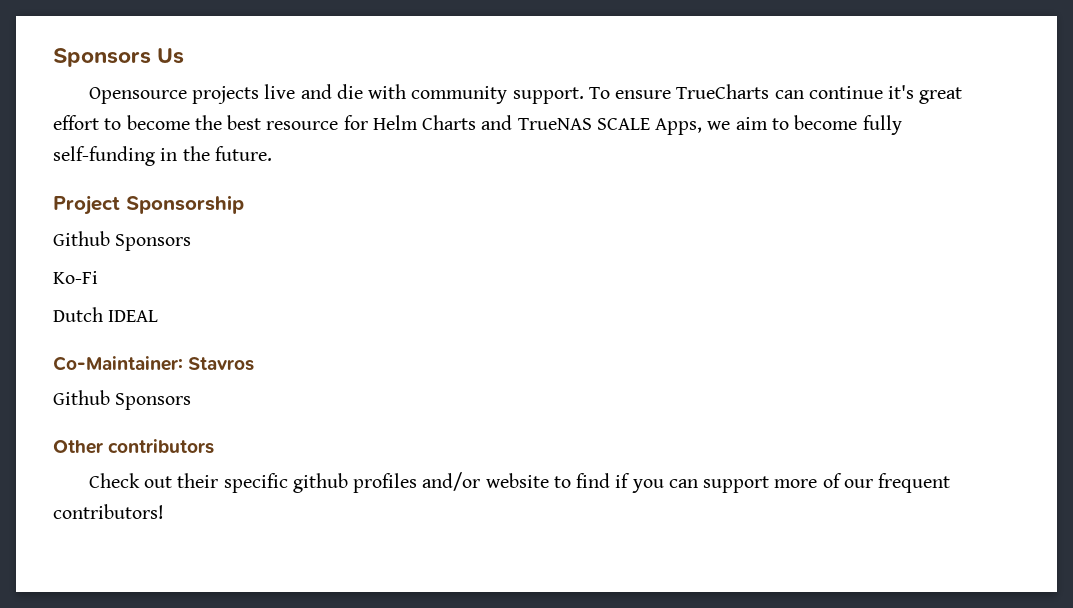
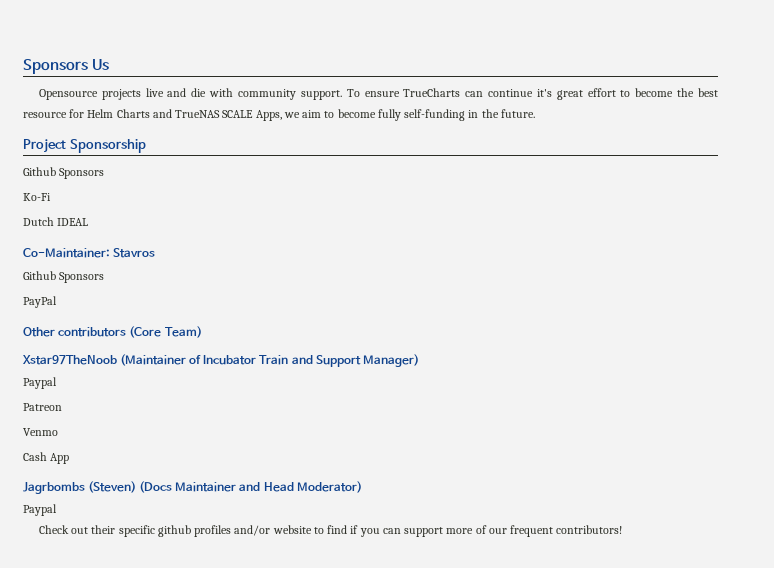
(192, 401) none -> [23,296,57,308] // PayPal
(215, 446) none -> [129,326,202,338] [22,354,419,367] [23,377,57,389] [23,403,62,411] [23,428,58,436] [23,452,70,464] [23,481,362,494] [23,504,57,516] (Core Team) // Xstar97TheNoob (Maintainer of Incubator Train and Support Manager) // Paypal // Patreon // Venmo // Cash App // Jagrbombs (Steven) (Docs Maintainer and Head Moderator) // Paypal

